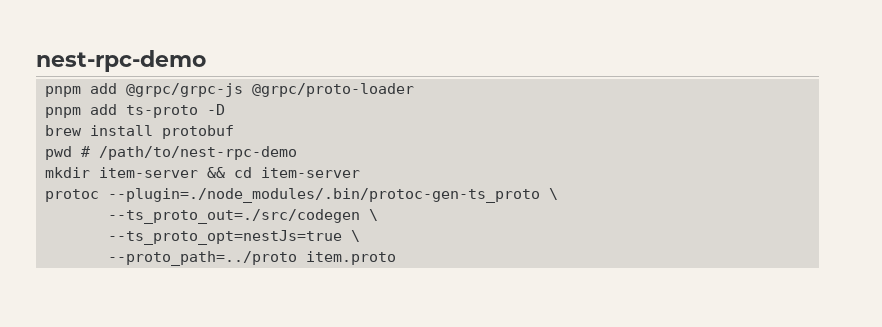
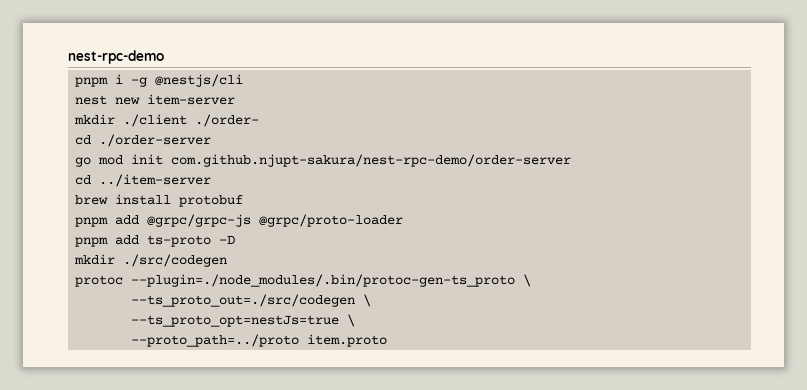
(206, 61) none -> [74,74,243,87] [74,94,235,105] [73,114,259,127] [74,134,211,147] [74,154,571,167] [74,174,211,187] [74,194,243,207] // pnpm i -g @nestjs/cli // nest new item-server // mkdir ./client ./order- // cd ./order-server // go mod init com.github.njupt-sakura/nest-rpc-demo/order-server // cd ../item-server // brew install protobuf
[45,125,235,139] [45,146,298,160] [45,167,361,178] brew install protobuf // pwd # /path/to/nest-rpc-demo // mkdir item-server && cd item-server -> [73,254,227,267] mkdir ./src/codegen

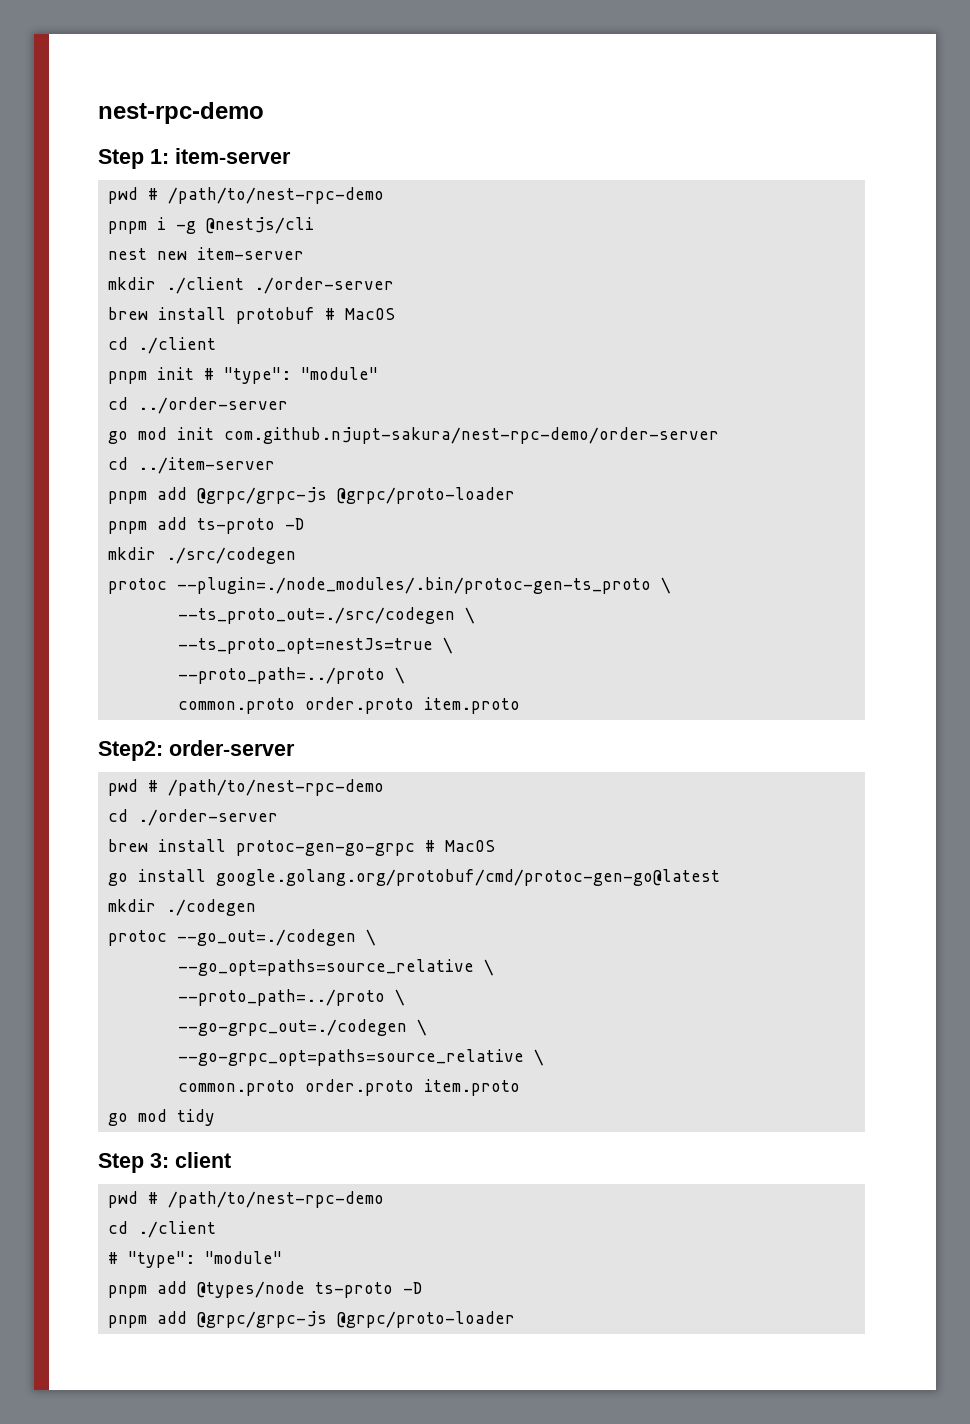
(164, 57) none -> [98,148,291,169] [107,187,384,204] // Step 1: item-server // pwd # /path/to/nest-rpc-demo
[194,114,259,127] [74,134,211,147] ./order- // cd ./order-server -> [253,277,394,294] [107,307,395,324] [107,337,216,354] [107,367,378,384] [107,397,288,414] ./order-server // brew install protobuf # MacOS // cd ./client // pnpm init # "type": "module" // cd ../order-server
[74,194,243,207] // brew install protobuf -> (275, 465) none
[306,334,387,347] item.proto -> [394,667,405,684] [177,697,520,714] [98,740,295,761] [107,779,384,796] [107,809,278,826] [107,839,495,856] [107,869,720,886] [107,899,256,916] [107,929,376,946] [177,959,494,976] [177,989,405,1006] [177,1019,427,1036] [177,1049,544,1066] [177,1079,520,1096] [107,1109,215,1126] [98,1152,231,1173] [107,1191,384,1208] [107,1221,216,1238] [107,1251,282,1268] [107,1281,422,1298] [107,1311,515,1328] \ // common.proto order.proto item.proto // Step2: order-server // pwd # /path/to/nest-rpc-demo // cd ./order-server // brew install protoc-gen-go-grpc # MacOS // go install google.golang.org/protobuf/cmd/protoc-gen-go@latest // mkdir ./codegen // protoc --go_out=./codegen \ // --go_opt=paths=source_relative \ // --proto_path=../proto \ // --go-grpc_out=./codegen \ // --go-grpc_opt=paths=source_relative \ // common.proto order.proto item.proto // go mod tidy // Step 3: client // pwd # /path/to/nest-rpc-demo // cd ./client // # "type": "module" // pnpm add @types/node ts-proto -D // pnpm add @grpc/grpc-js @grpc/proto-loader

